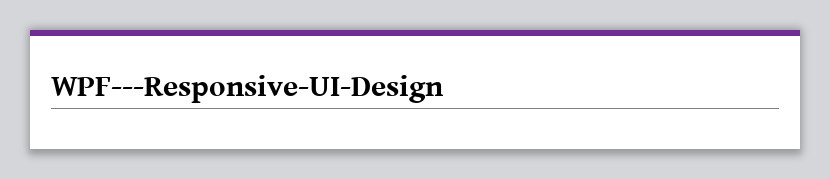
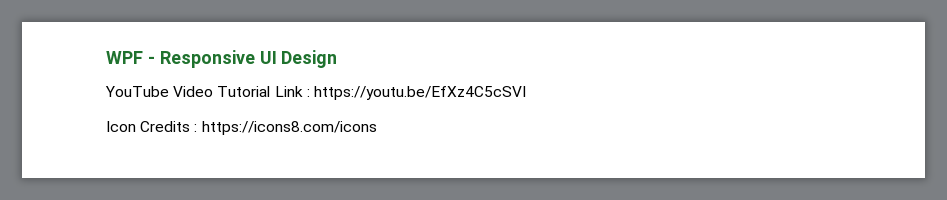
[51,75,444,103] WPF---Responsive-UI-Design -> [106,50,338,68] [105,86,526,100] [106,121,377,135] WPF - Responsive UI Design // YouTube Video Tutorial Link : https://youtu.be/EfXz4C5cSVI // Icon Credits : https://icons8.com/icons

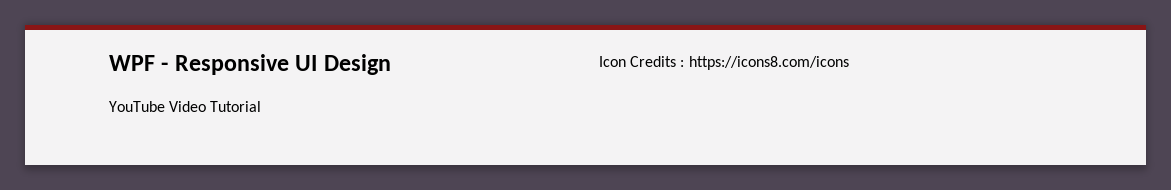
[274,86,526,100] Link : https://youtu.be/EfXz4C5cSVI -> (262, 106) none

